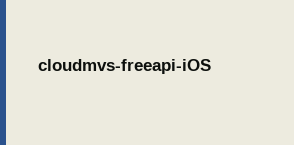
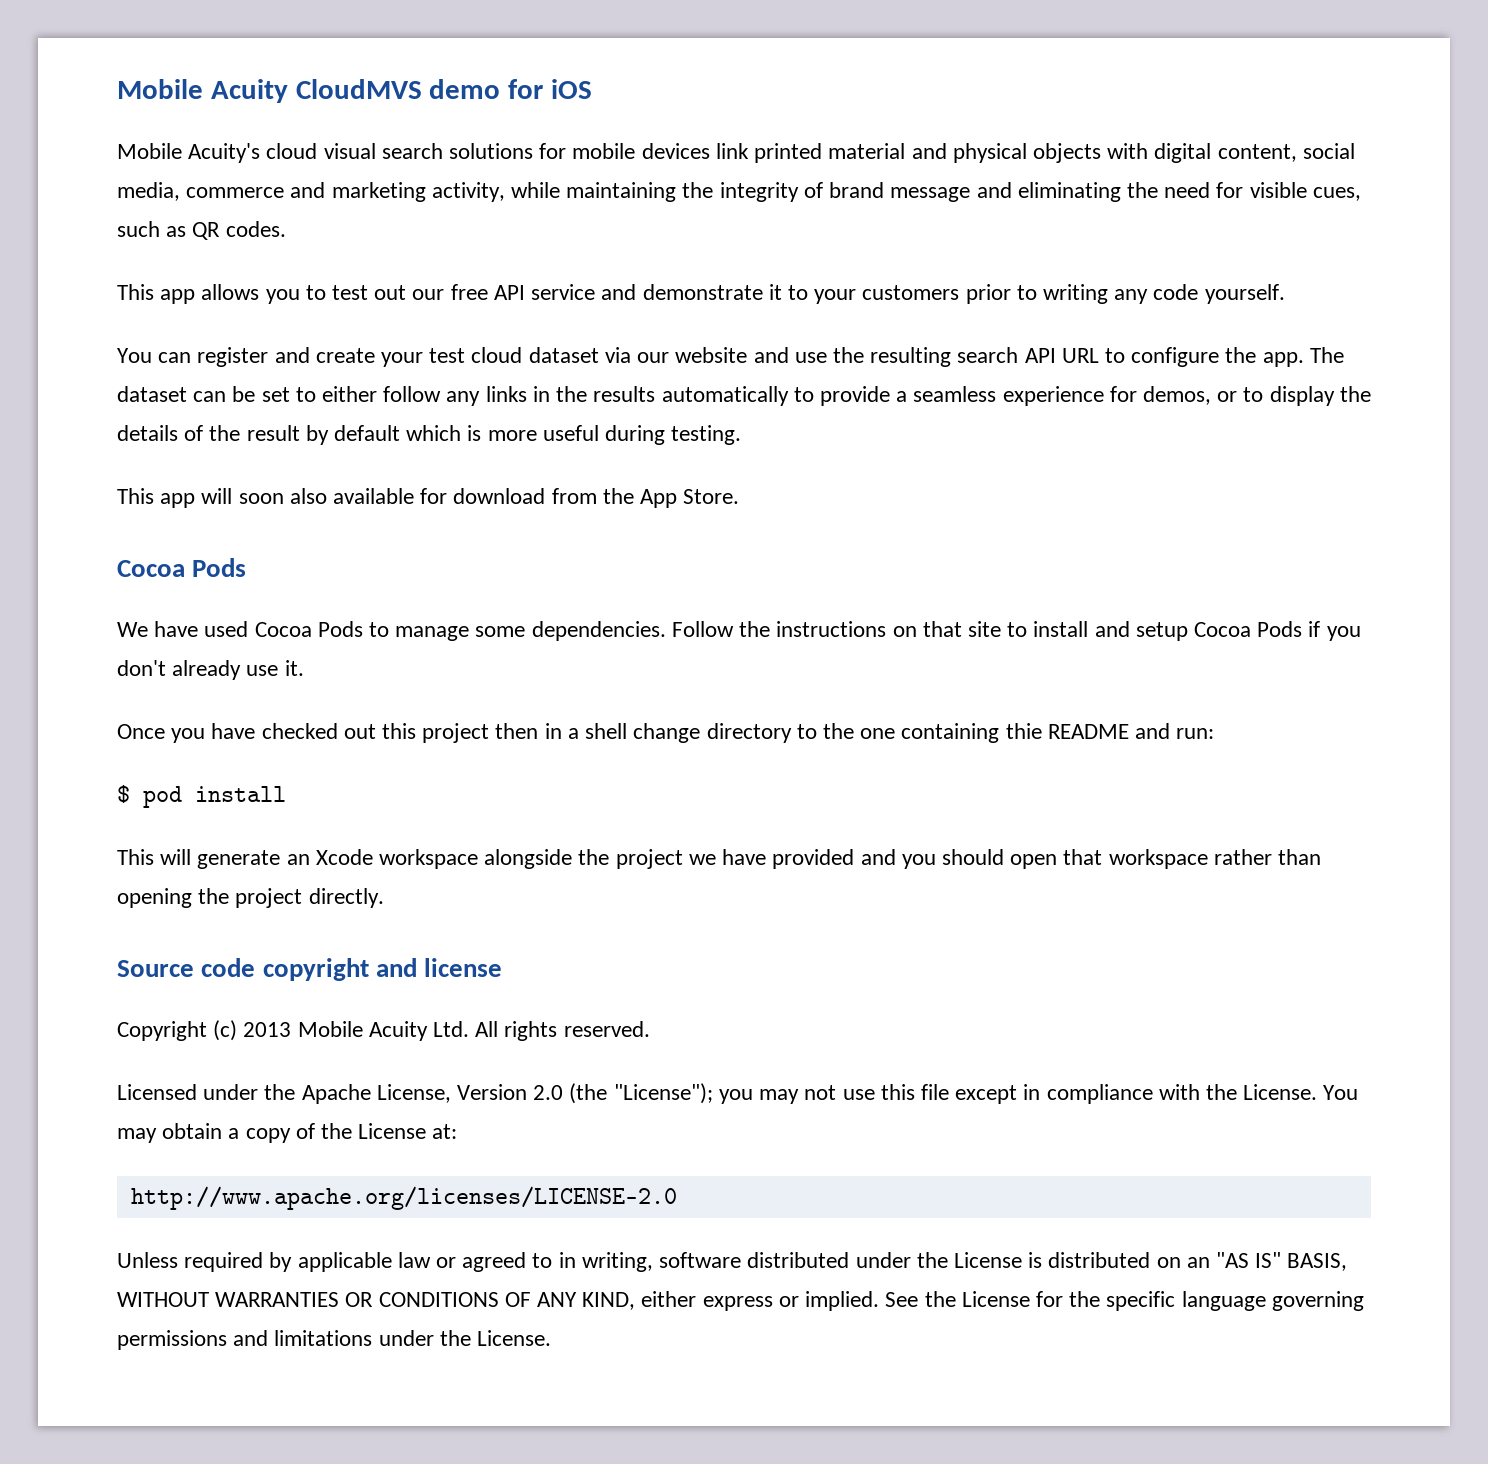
[38,59,211,74] cloudmvs-freeapi-iOS -> [117,79,593,103] [117,143,1355,163] [117,182,1361,202] [117,221,286,240] [117,284,1285,304] [117,347,1344,367] [117,386,1371,406] [117,425,742,445] [117,488,740,508] [117,558,247,577] [117,621,1361,641] [117,660,304,680] [117,723,1215,743] [117,785,286,808] [117,849,1321,869] [117,888,384,908] [117,958,503,981] [117,1020,650,1041] [117,1083,1359,1104] [117,1123,458,1143] [130,1186,677,1210] [117,1252,1348,1272] [117,1291,1364,1311] [117,1330,552,1350] Mobile Acuity CloudMVS demo for iOS // Mobile Acuity's cloud visual search solutions for mobile devices link printed material and physical objects with digital content, social media, commerce and marketing activity, while maintaining the integrity of brand message and eliminating the need for visible cues, such as QR codes. // This app allows you to test out our free API service and demonstrate it to your customers prior to writing any code yourself. // You can register and create your test cloud dataset via our website and use the resulting search API URL to configure the app. The dataset can be set to either follow any links in the results automatically to provide a seamless experience for demos, or to display the details of the result by default which is more useful during testing. // This app will soon also available for download from the App Store. // Cocoa Pods // We have used Cocoa Pods to manage some dependencies. Follow the instructions on that site to install and setup Cocoa Pods if you don't already use it. // Once you have checked out this project then in a shell change directory to the one containing thie README and run: // $ pod install // This will generate an Xcode workspace alongside the project we have provided and you should open that workspace rather than opening the project directly. // Source code copyright and license // Copyright (c) 2013 Mobile Acuity Ltd. All rights reserved. // Licensed under the Apache License, Version 2.0 (the "License"); you may not use this file except in compliance with the License. You may obtain a copy of the License at: // http://www.apache.org/licenses/LICENSE-2.0 // Unless required by applicable law or agreed to in writing, software distributed under the License is distributed on an "AS IS" BASIS, WITHOUT WARRANTIES OR CONDITIONS OF ANY KIND, either express or implied. See the License for the specific language governing permissions and limitations under the License.

